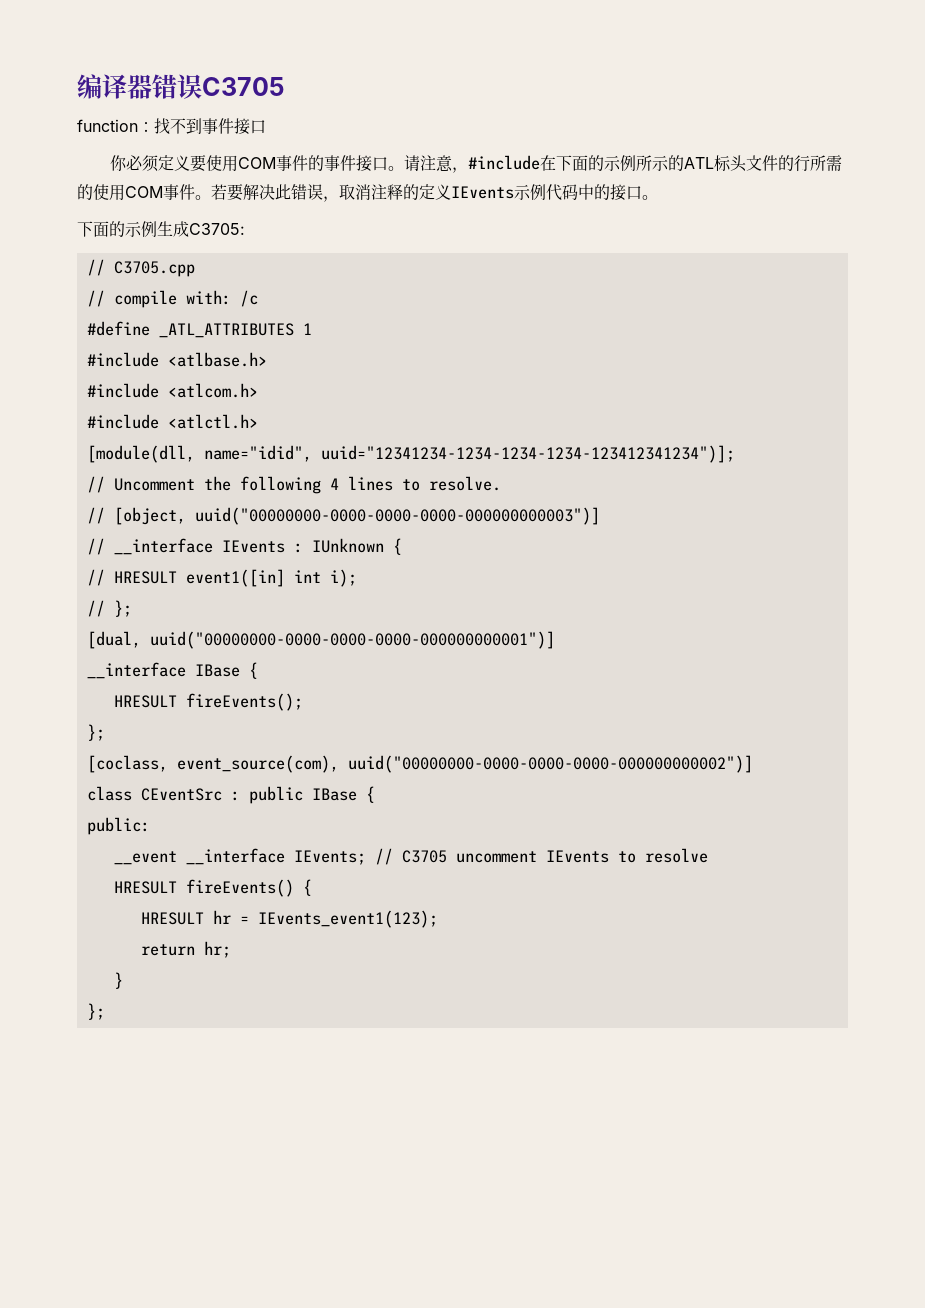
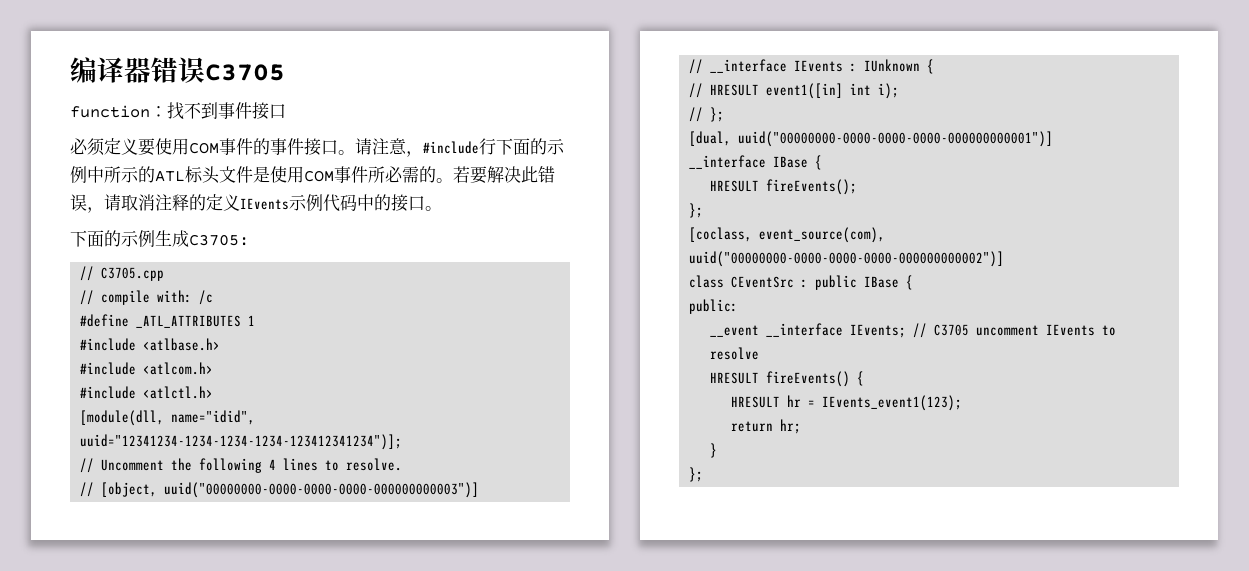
[109,155,127,171] 你 -> (286, 111) none
[539,155,636,171] 在下面的示例 -> [479,138,565,155] [70,166,104,183] 行下面的示例中
[777,155,842,172] [77,184,195,201] 的行所需的使用COM事件 -> [253,166,436,183] 是使用COM事件所必需的
(339, 199) none -> [104,194,121,211] 请

